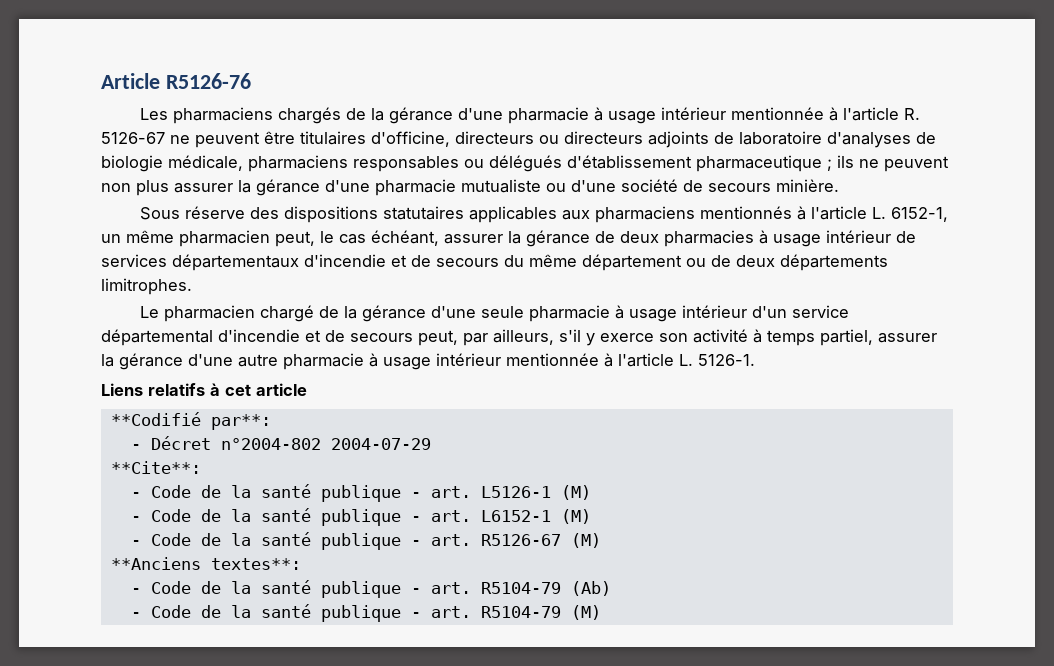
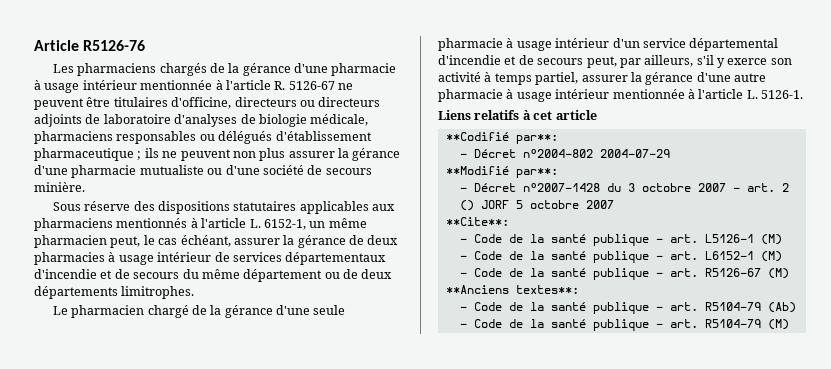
(431, 444) none -> [445,166,558,178] [459,183,789,192] [459,200,614,211] // **Modifié par**: // - Décret n°2007-1428 du 3 octobre 2007 - art. 2 () JORF 5 octobre 2007

